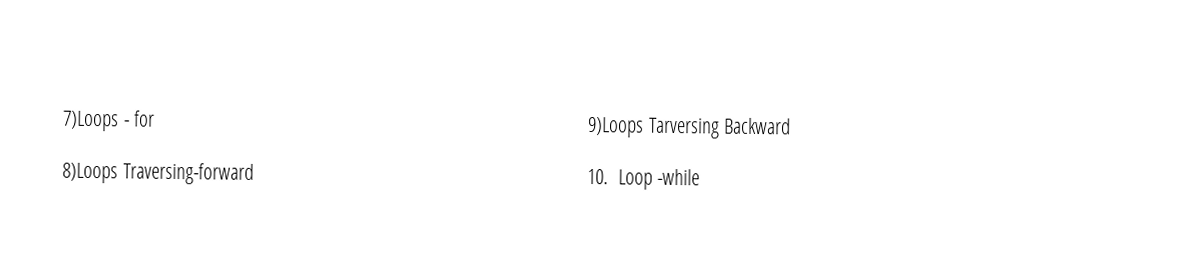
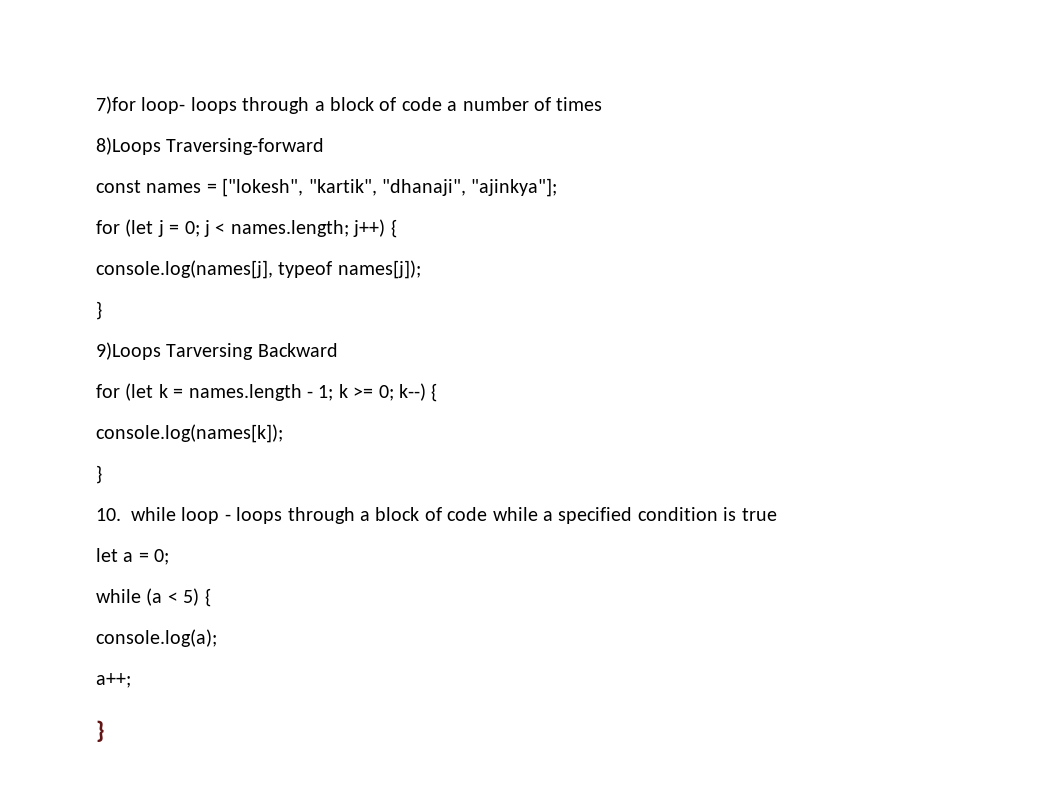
[63,110,156,132] [62,162,254,185] [587,116,792,139] [587,168,701,190] 7)Loops - for // 8)Loops Traversing-forward // 9)Loops Tarversing Backward // 10. Loop -while -> [96,96,603,114] [96,137,325,155] [96,178,558,197] [96,219,397,238] [96,260,421,279] [96,301,102,320] [96,342,338,360] [96,383,438,402] [96,424,283,443] [96,465,102,484] [96,507,777,524] [96,548,170,565] [96,588,211,607] [96,629,217,647] [96,673,131,688] [96,720,105,742] 7)for loop- loops through a block of code a number of times // 8)Loops Traversing-forward // const names = ["lokesh", "kartik", "dhanaji", "ajinkya"]; // for (let j = 0; j < names.length; j++) { // console.log(names[j], typeof names[j]); // } // 9)Loops Tarversing Backward // for (let k = names.length - 1; k >= 0; k--) { // console.log(names[k]); // } // 10. while loop - loops through a block of code while a specified condition is true // let a = 0; // while (a < 5) { // console.log(a); // a++; // }

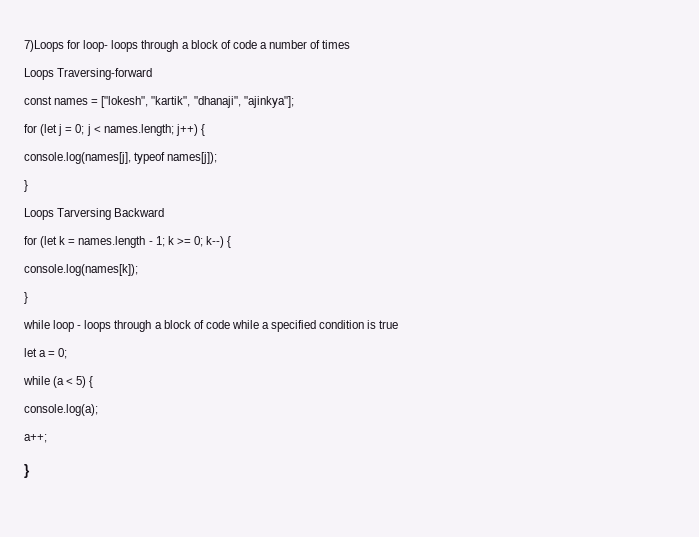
[96,96,136,114] 7)for -> [24,40,81,52] 7)Loops for
[96,137,161,155] 8)Loops -> [24,68,54,80] Loops
[96,342,161,360] 9)Loops -> [24,208,54,220] Loops
[96,508,121,521] 10. -> (28, 298) none

